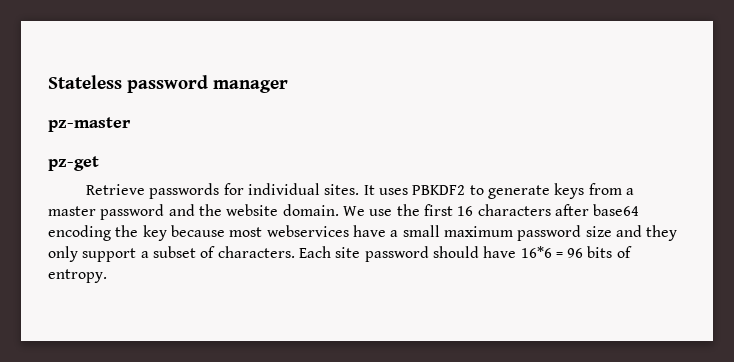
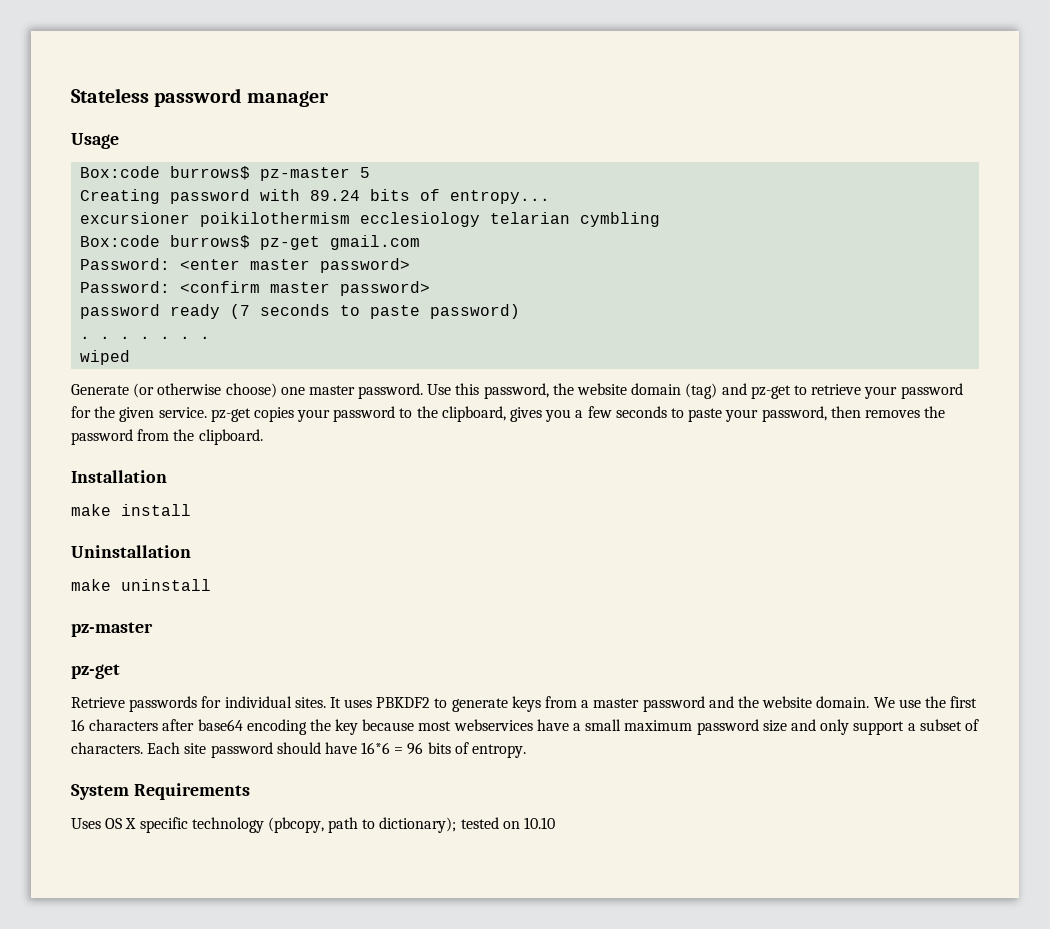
(288, 86) none -> [71,133,119,149] [80,166,371,181] [80,189,551,204] [80,212,661,227] [80,235,421,250] [80,258,411,273] [80,281,431,296] [80,304,521,319] [80,336,211,339] [80,350,131,365] [71,383,963,399] [71,406,946,422] [71,429,263,445] [71,470,167,483] [71,504,191,516] [71,545,191,558] [71,579,211,591] // Usage // Box:code burrows$ pz-master 5 // Creating password with 89.24 bits of entropy... // excursioner poikilothermism ecclesiology telarian cymbling // Box:code burrows$ pz-get gmail.com // Password: <enter master password> // Password: <confirm master password> // password ready (7 seconds to paste password) // . . . . . . . // wiped // Generate (or otherwise choose) one master password. Use this password, the website domain (tag) and pz-get to retrieve your password for the given service. pz-get copies your password to the clipboard, gives you a few seconds to paste your password, then removes the password from the clipboard. // Installation // make install // Uninstallation // make uninstall
[646,225,678,241] they -> (816, 725) none
(107, 276) none -> [71,783,250,800] [71,817,556,833] // System Requirements // Uses OS X specific technology (pbcopy, path to dictionary); tested on 10.10

